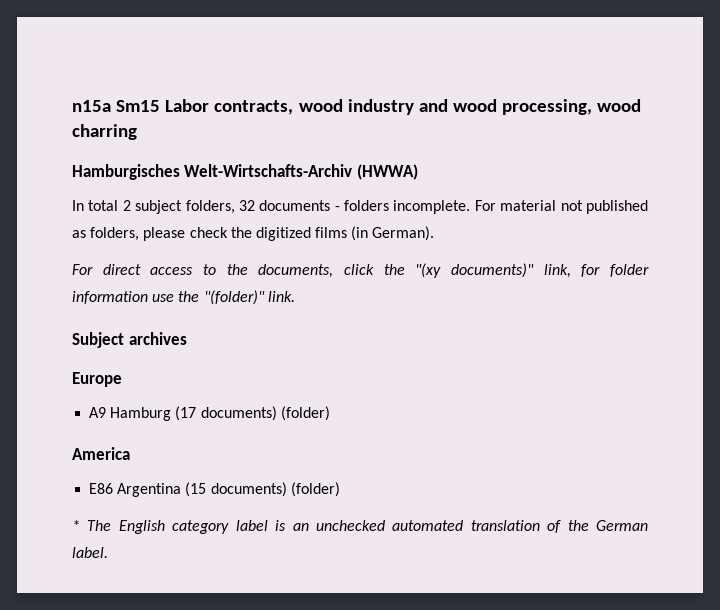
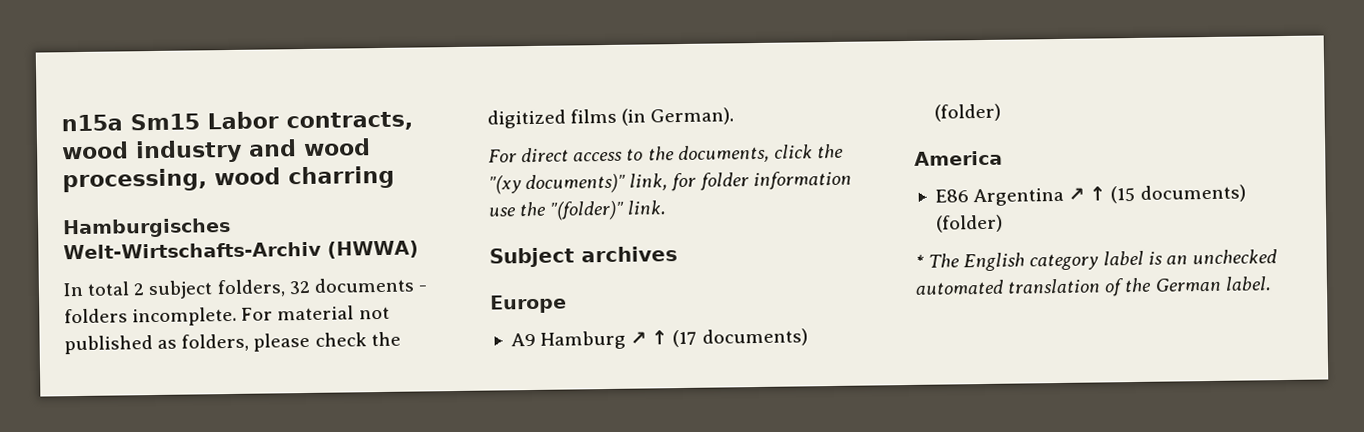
(172, 414) none -> [630,330,669,345] ↗ ↑
(182, 490) none -> [1068,186,1107,201] ↗ ↑

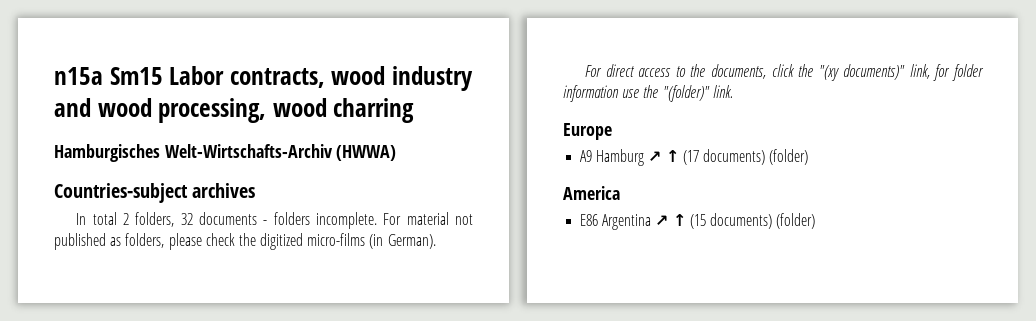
(419, 249) none -> [54,183,256,203] // Countries-subject archives
[148,280,214,300] subject -> (129, 219) none
[570,108,618,124] films -> [307,233,366,246] micro-films
[489,246,678,268] // Subject archives -> (733, 91) none
[915,249,1277,272] [915,276,1272,297] // * The English category label is an unchecked automated translation of the German label. -> (816, 221) none

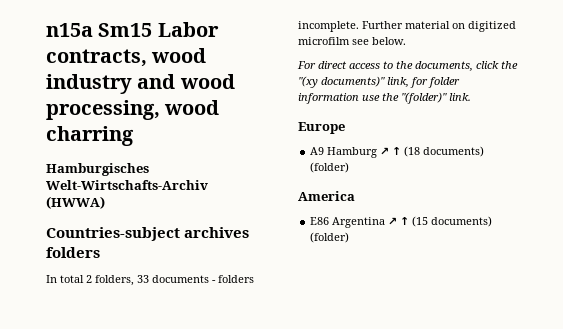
(256, 190) none -> [46,247,100,258] folders
[180,213,193,225] 32 -> [137,275,149,283] 33
[383,212,473,225] [54,233,436,250] For material not published as folders, please check the digitized micro-films (in German). -> [362,21,516,32] [298,37,406,45] Further material on digitized microfilm see below.
[682,150,699,165] (17 -> [404,146,421,157] (18

